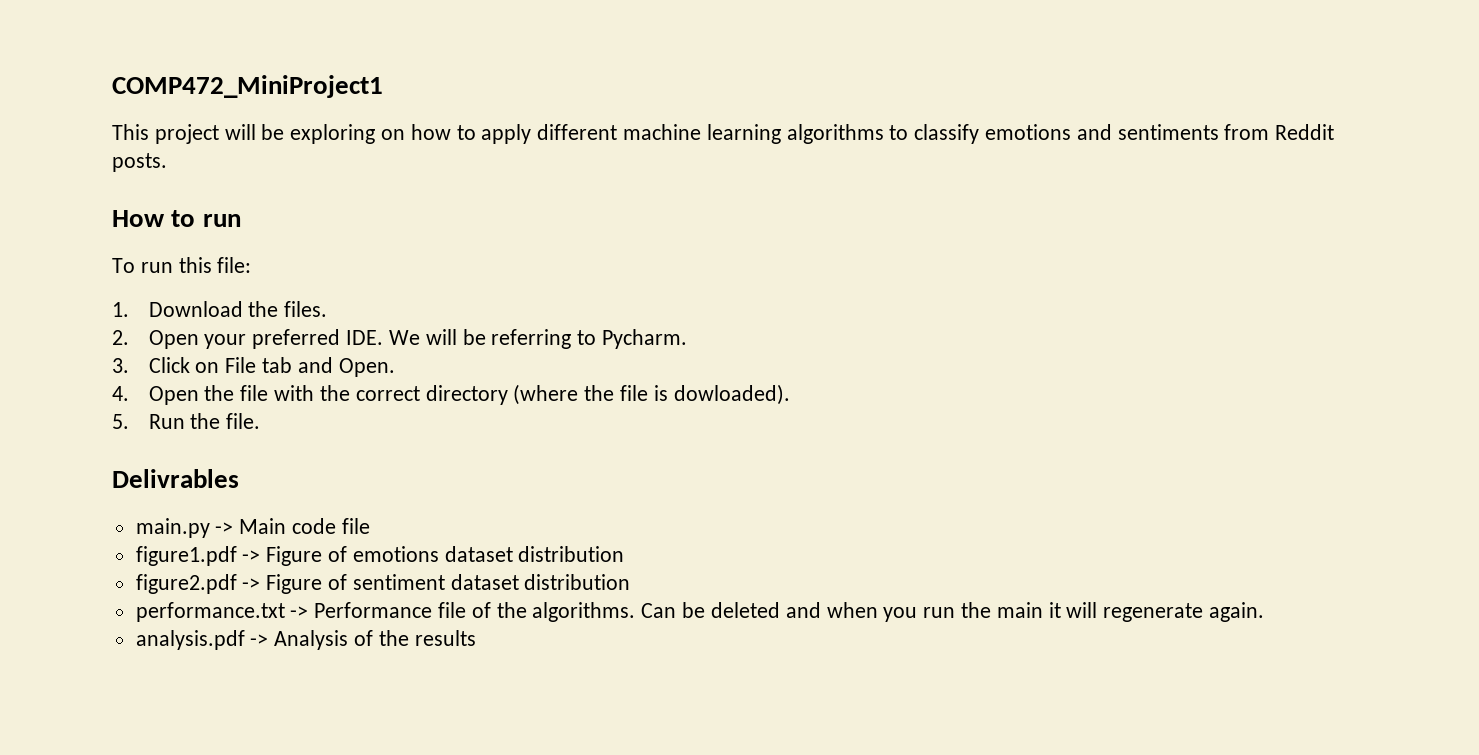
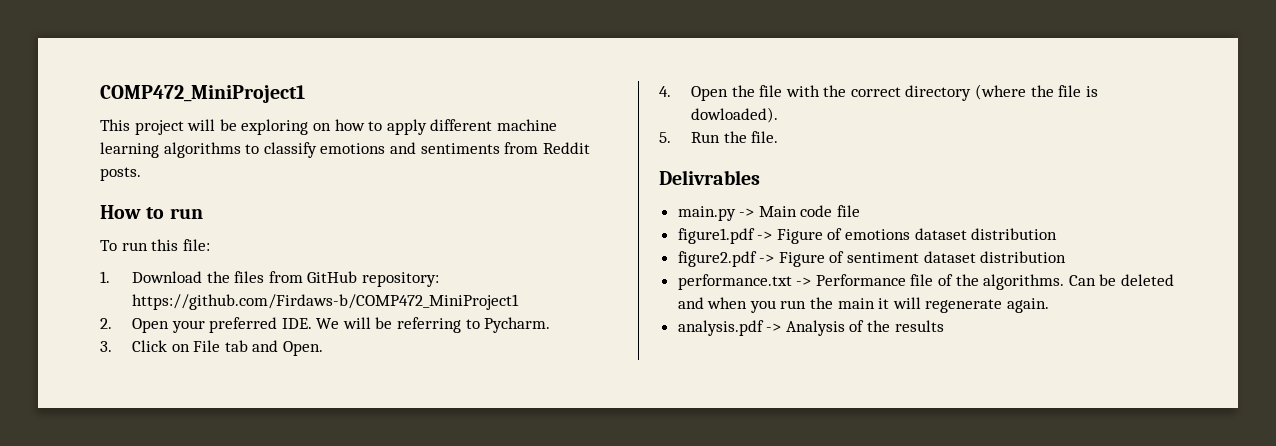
[284,301,328,317] files. -> [234,271,439,287] [131,294,519,310] files from GitHub repository: https://github.com/Firdaws-b/COMP472_MiniProject1

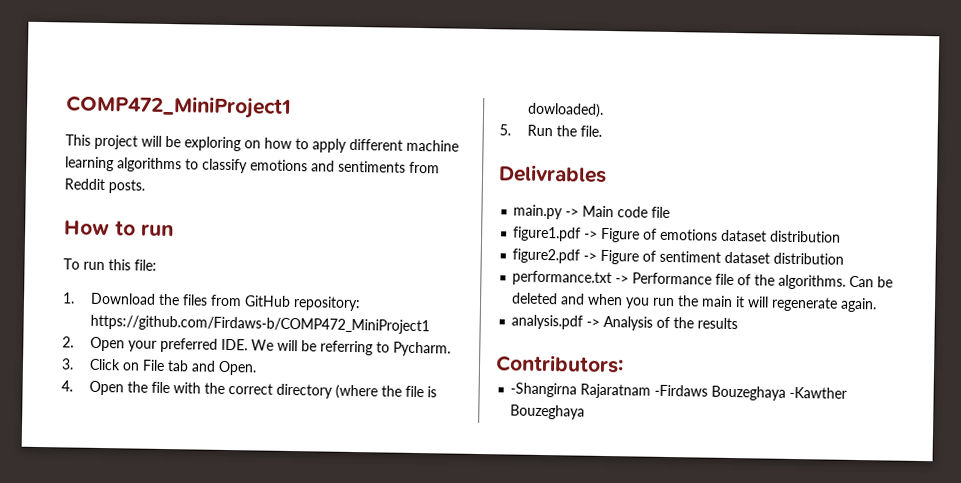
(944, 326) none -> [495,354,624,374] [510,382,848,401] [510,404,586,420] // Contributors: // -Shangirna Rajaratnam -Firdaws Bouzeghaya -Kawther Bouzeghaya

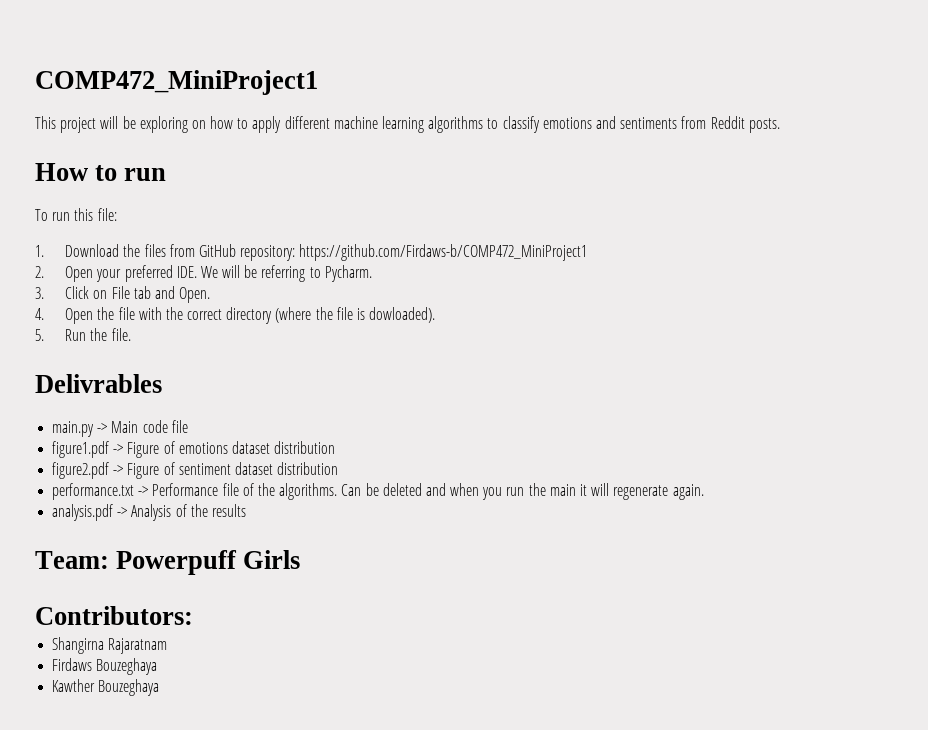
(739, 323) none -> [35,550,301,575] // Team: Powerpuff Girls
[510,382,578,398] -Shangirna -> [52,637,105,654] Shangirna
[654,384,848,401] -Firdaws Bouzeghaya -Kawther -> [52,658,158,675] [52,679,96,692] // Firdaws Bouzeghaya // Kawther

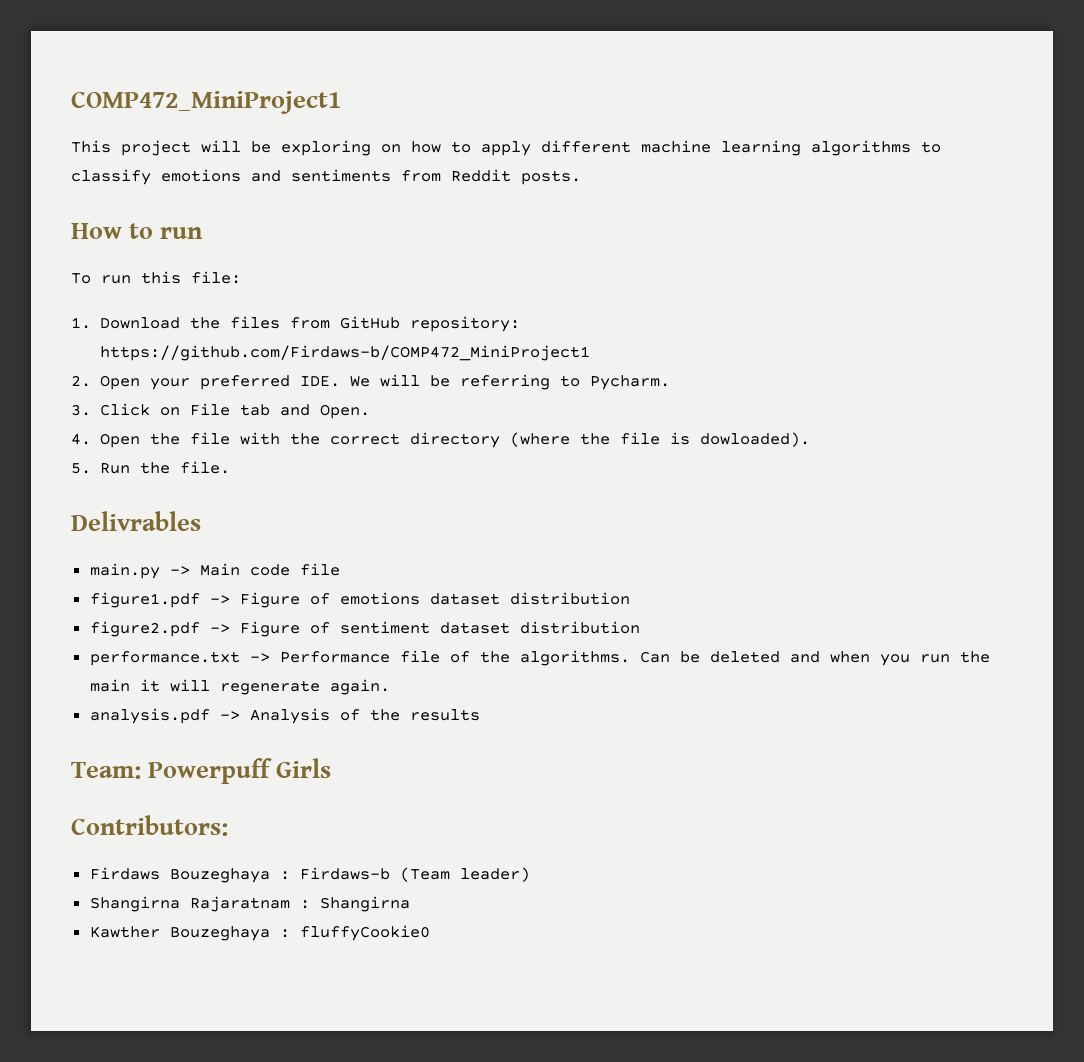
(193, 615) none -> [89,867,530,883] // Firdaws Bouzeghaya : Firdaws-b (Team leader)
[52,658,158,675] // Firdaws Bouzeghaya -> [299,896,410,912] : Shangirna
(160, 687) none -> [279,925,430,941] : fluffyCookie0

